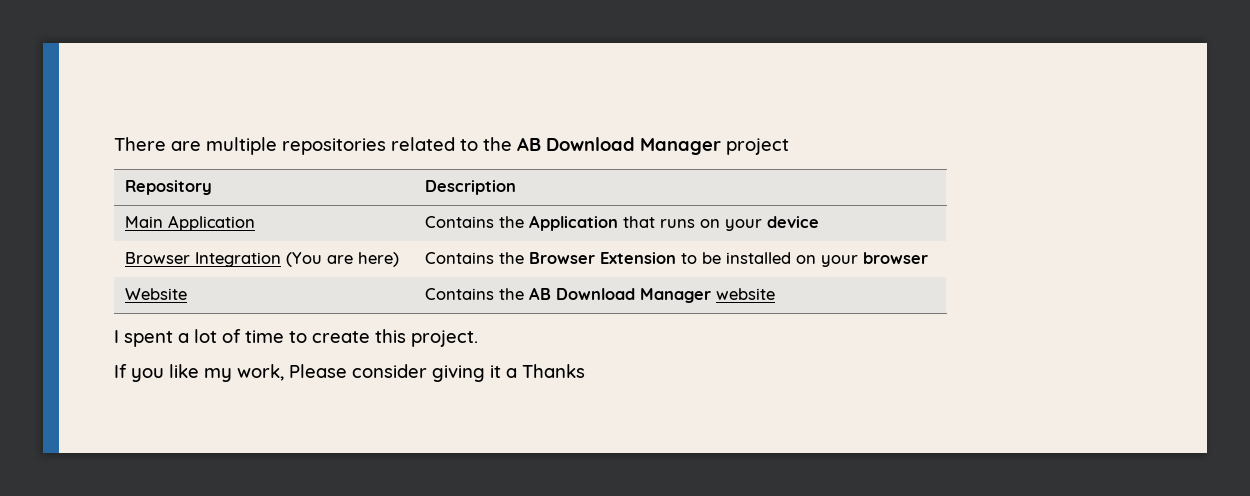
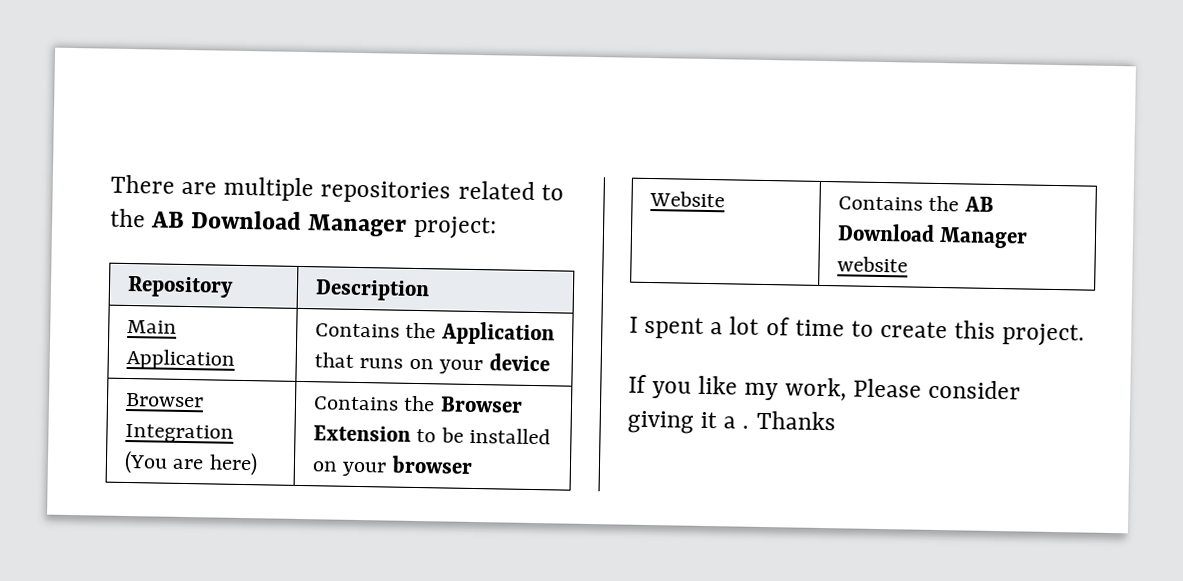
[726,138,789,155] project -> [412,215,497,240] project:
(517, 373) none -> [742,425,750,429] .

